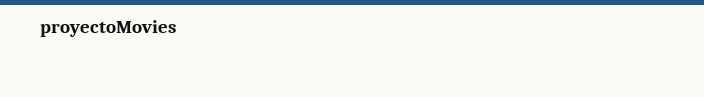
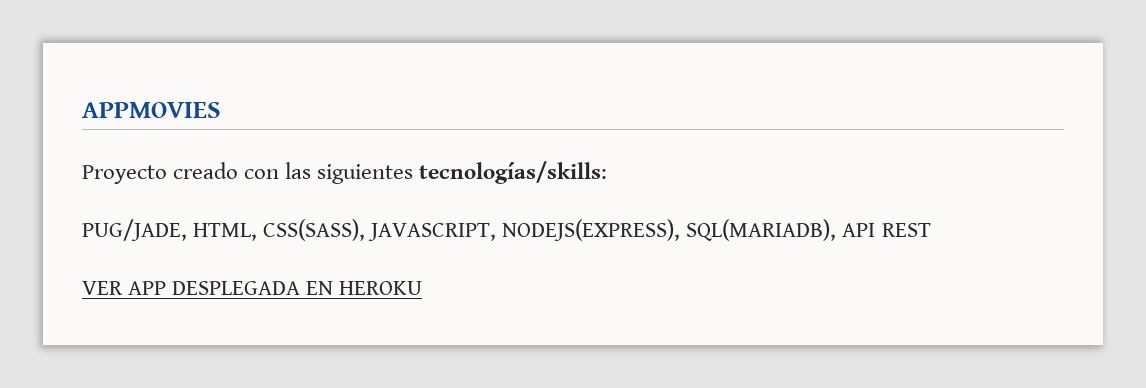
[40,20,176,37] proyectoMovies -> [82,102,221,118] [82,161,608,184] [82,219,931,241] [82,281,423,295] APPMOVIES // Proyecto creado con las siguientes tecnologías/skills: // PUG/JADE, HTML, CSS(SASS), JAVASCRIPT, NODEJS(EXPRESS), SQL(MARIADB), API REST // VER APP DESPLEGADA EN HEROKU

